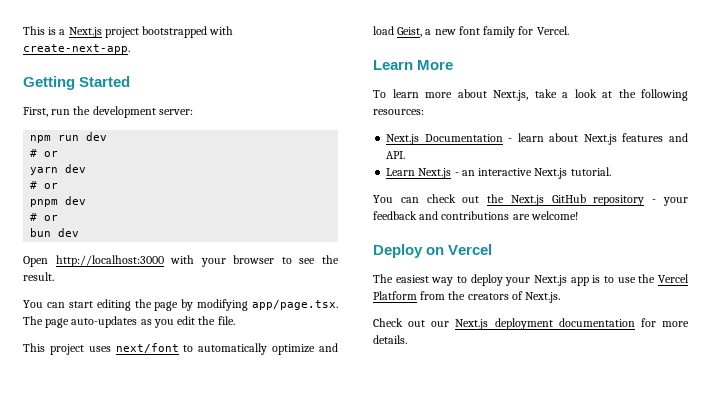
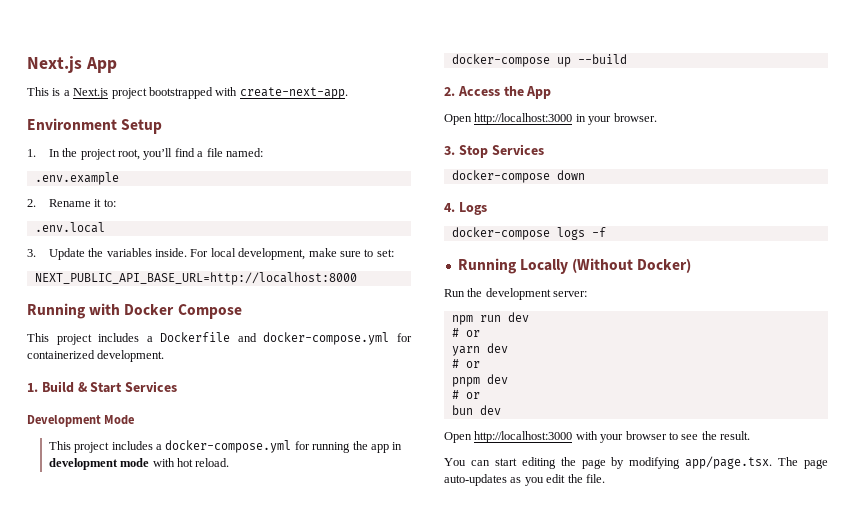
(23, 30) none -> [27,56,117,73] Next.js App //
[23,76,131,90] [23,107,71,117] Getting Started // First, run -> [27,118,163,134] [27,148,263,160] [34,172,119,185] [27,199,116,207] [34,222,105,233] [27,248,394,260] [34,272,357,285] [27,303,242,319] [27,332,412,345] [27,350,165,362] [27,381,178,393] [27,415,135,427] [48,440,403,453] [48,458,230,470] [451,54,627,67] [444,86,552,99] [444,113,657,125] [444,144,544,158] [451,170,585,183] [444,202,487,215] [451,227,606,240] [457,258,692,274] [444,289,465,297] Environment Setup // 1. In the project root, you’ll find a file named: // .env.example // 2. Rename it to: // .env.local // 3. Update the variables inside. For local development, make sure to set: // NEXT_PUBLIC_API_BASE_URL=http://localhost:8000 // Running with Docker Compose // This project includes a Dockerfile and docker-compose.yml for containerized development. // 1. Build & Start Services // Development Mode // This project includes a docker-compose.yml for running the app in development mode with hot reload. // docker-compose up --build // 2. Access the App // Open http://localhost:3000 in your browser. // 3. Stop Services // docker-compose down // 4. Logs // docker-compose logs -f // Running Locally (Without Docker) // Run
[23,343,338,355] [373,26,569,38] [373,60,454,70] [373,89,688,101] [373,109,424,115] [386,133,688,145] [386,151,406,159] [386,167,611,179] [373,194,688,206] [373,211,578,220] [373,244,493,258] [373,274,689,286] [373,291,561,303] [373,318,689,330] [373,335,407,344] // This project uses next/font to automatically optimize and load Geist, a new font family for Vercel. // Learn More // To learn more about Next.js, take a look at the following resources: // Next.js Documentation - learn about Next.js features and API. // Learn Next.js - an interactive Next.js tutorial. // You can check out the Next.js GitHub repository - your feedback and contributions are welcome! // Deploy on Vercel // The easiest way to deploy your Next.js app is to use the Vercel Platform from the creators of Next.js. // Check out our Next.js deployment documentation for more details. -> (605, 478) none

